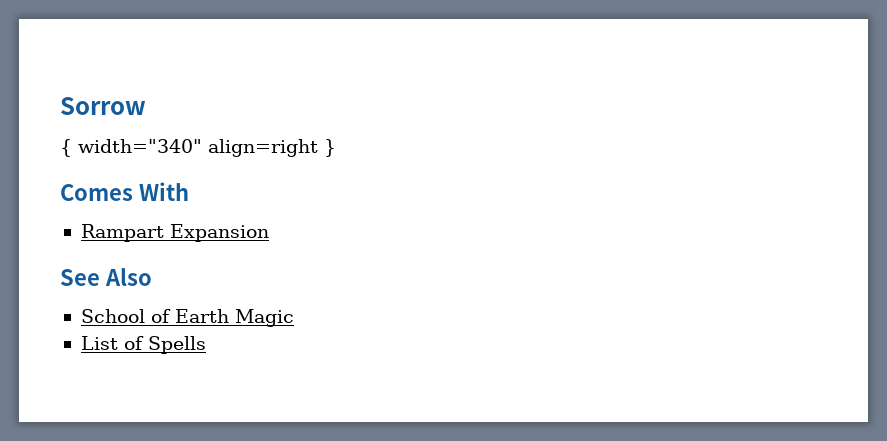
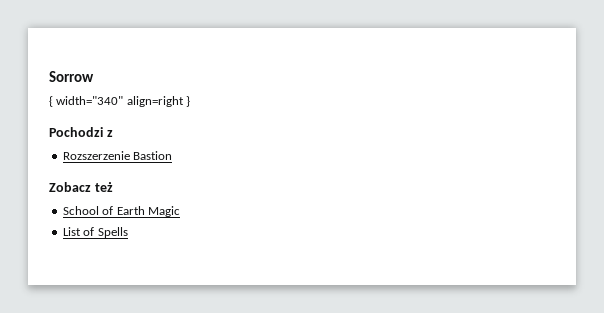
[60,182,189,201] [80,224,269,242] [60,268,152,286] Comes With // Rampart Expansion // See Also -> [49,127,113,137] [62,151,173,160] [49,182,113,192] Pochodzi z // Rozszerzenie Bastion // Zobacz też

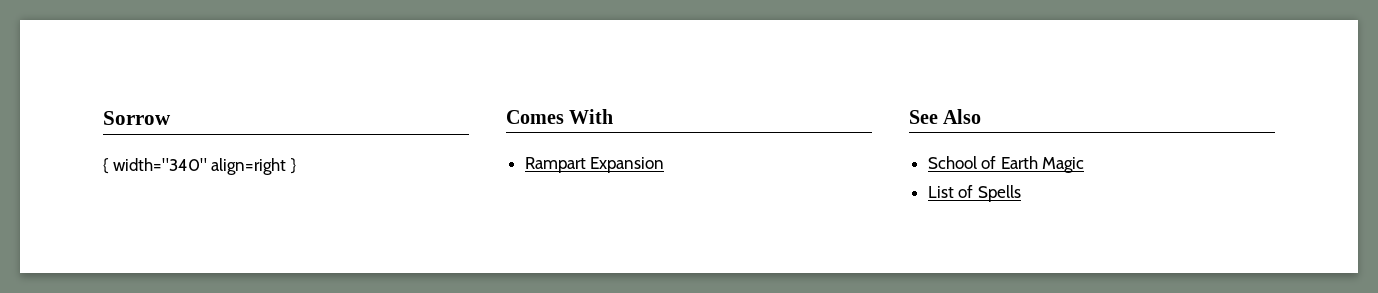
[49,127,113,137] [62,151,173,160] [49,182,113,192] Pochodzi z // Rozszerzenie Bastion // Zobacz też -> [506,109,614,124] [524,157,665,173] [909,109,982,124] Comes With // Rampart Expansion // See Also

